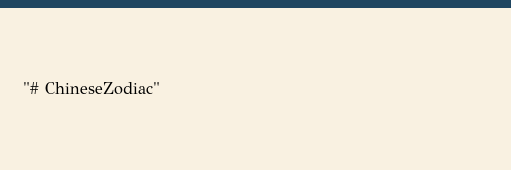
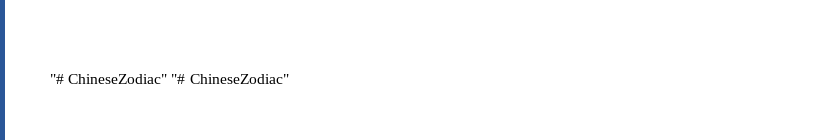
[23,82,160,95] "# ChineseZodiac" -> [50,74,289,84] "# ChineseZodiac" "# ChineseZodiac"

